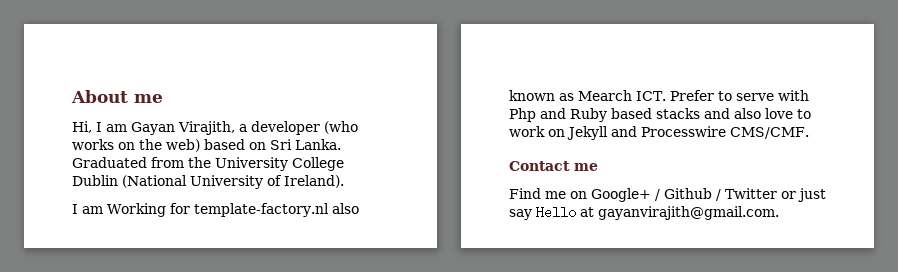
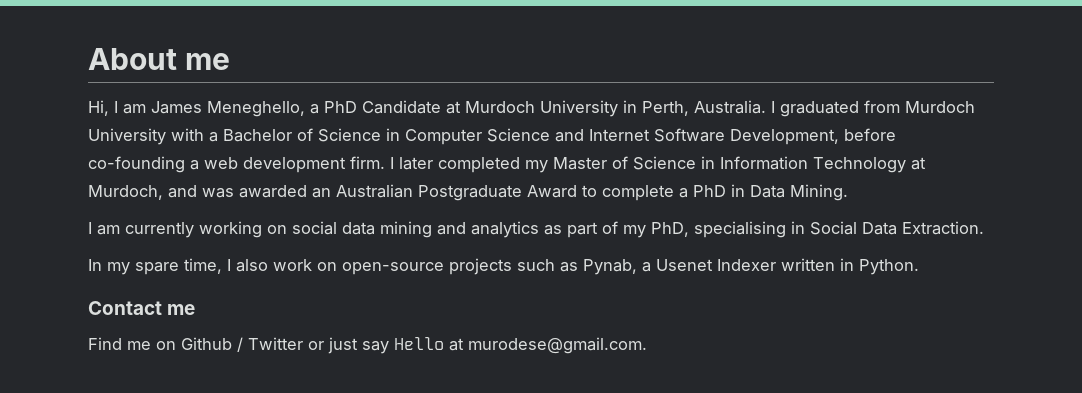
[131,121,358,135] [72,139,341,152] [72,157,344,171] [72,175,344,189] [72,203,359,217] [509,90,809,101] [509,108,811,122] [509,126,809,140] Gayan Virajith, a developer (who works on the web) based on Sri Lanka. Graduated from the University College Dublin (National University of Ireland). // I am Working for template-factory.nl also known as Mearch ICT. Prefer to serve with Php and Ruby based stacks and also love to work on Jekyll and Processwire CMS/CMF. -> [151,100,975,117] [88,128,896,145] [88,156,926,173] [88,184,848,201] [88,221,984,238] [88,258,919,275] James Meneghello, a PhD Candidate at Murdoch University in Perth, Australia. I graduated from Murdoch University with a Bachelor of Science in Computer Science and Internet Software Development, before co-founding a web development firm. I later completed my Master of Science in Information Technology at Murdoch, and was awarded an Australian Postgraduate Award to complete a PhD in Data Mining. // I am currently working on social data mining and analytics as part of my PhD, specialising in Social Data Extraction. // In my spare time, I also work on open-source projects such as Pynab, a Usenet Indexer written in Python.
[591,188,660,202] Google+ / -> (176, 345) none
[598,206,779,220] gayanvirajith@gmail.com. -> [468,337,647,354] murodese@gmail.com.

